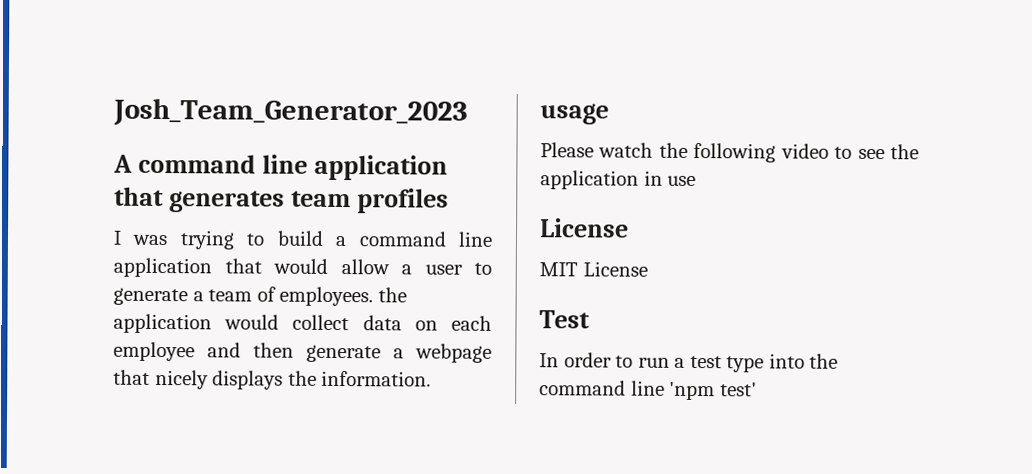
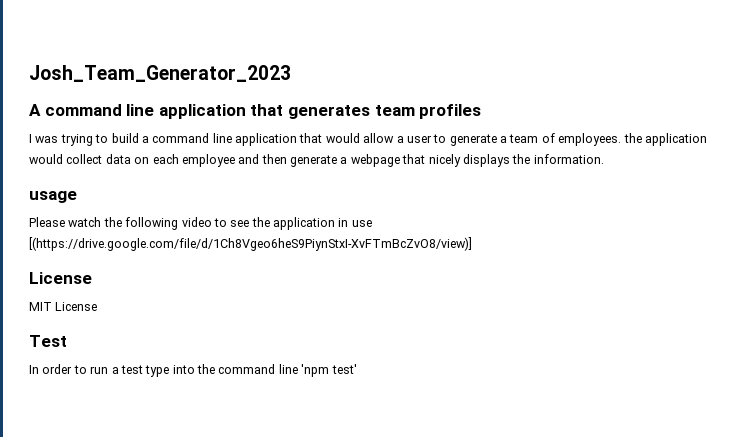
(697, 181) none -> [29,237,472,251] [(https://drive.google.com/file/d/1Ch8Vgeo6heS9PiynStxI-XvFTmBcZvO8/view)]

